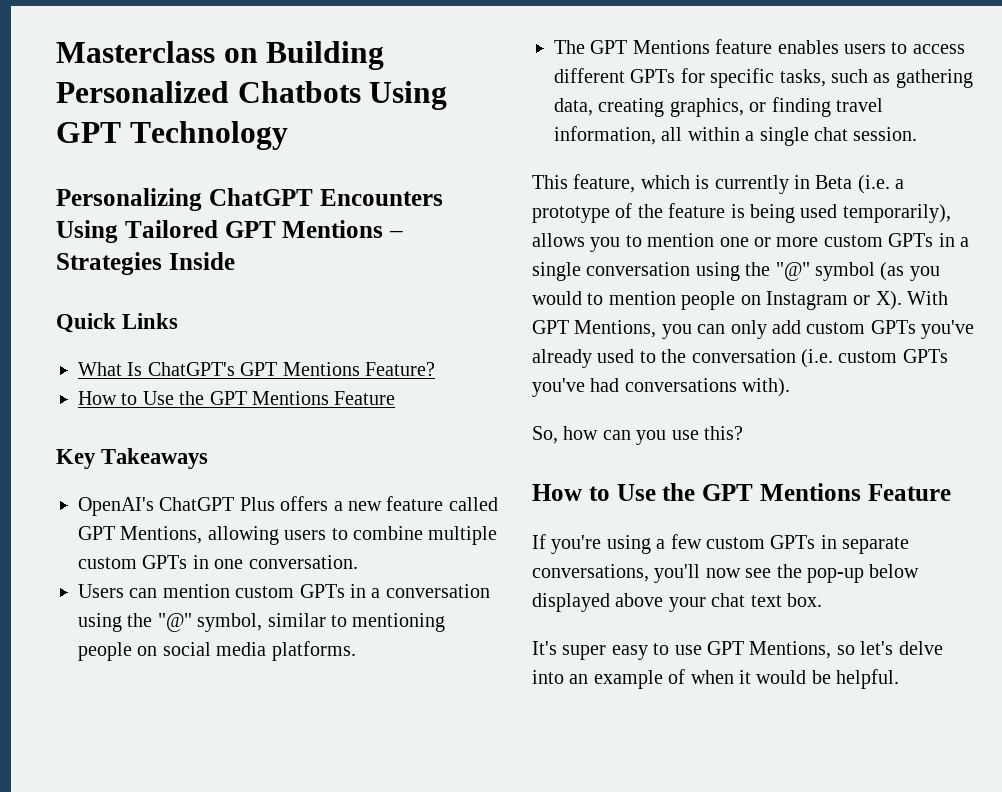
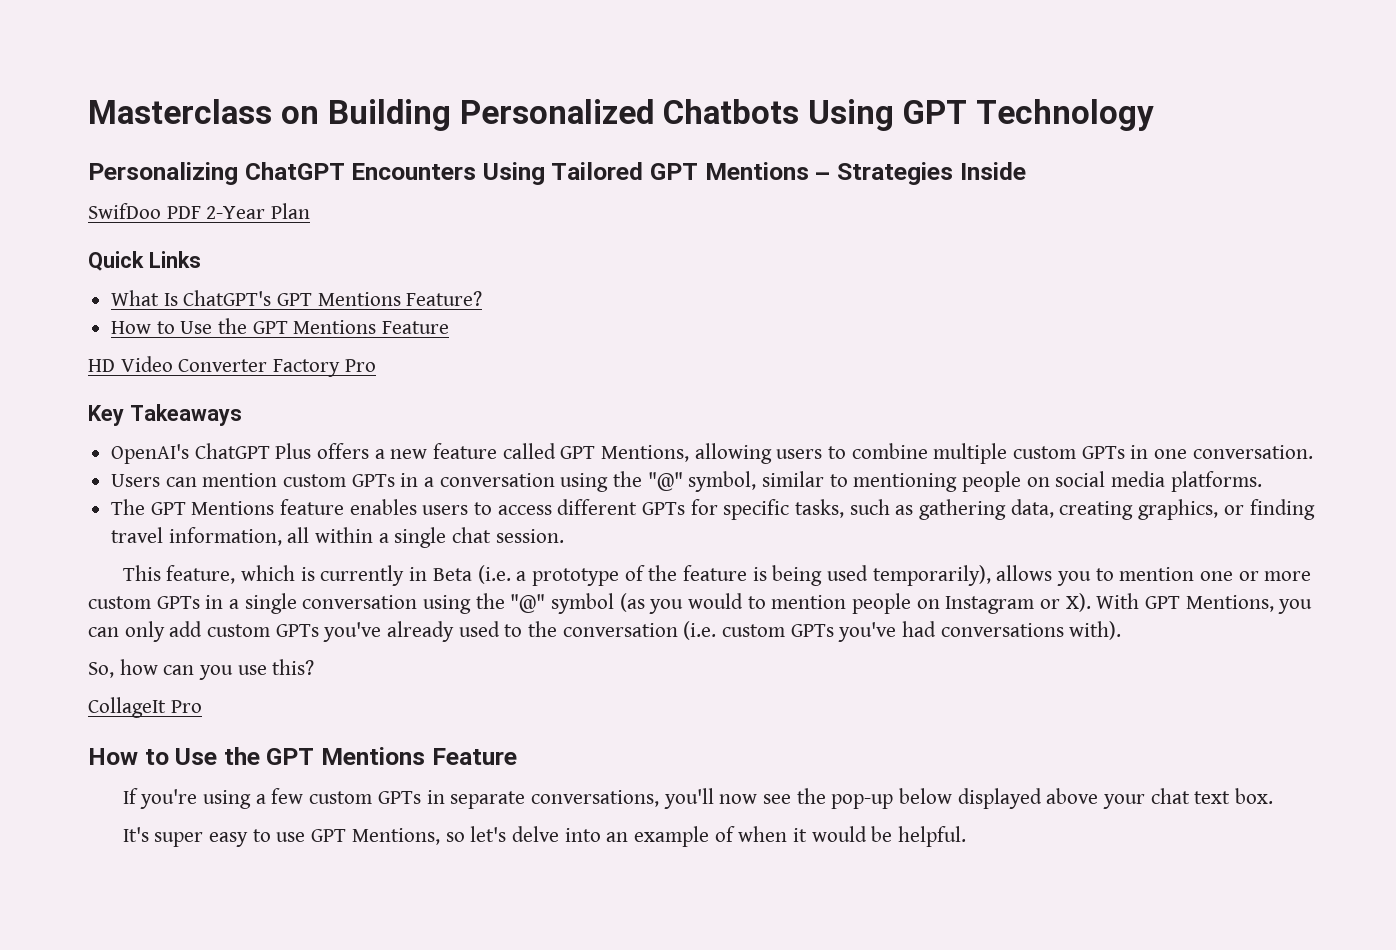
(235, 261) none -> [88,203,311,219] // SwifDoo PDF 2-Year Plan
(396, 398) none -> [88,356,376,377] // HD Video Converter Factory Pro
(743, 433) none -> [88,697,202,718] // CollageIt Pro

